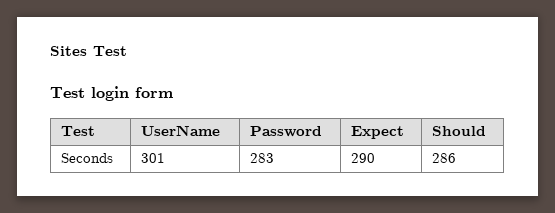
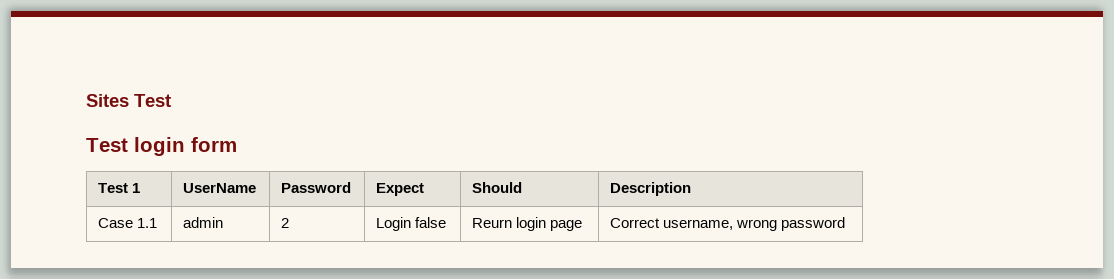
(95, 131) none -> [132,183,141,193] 1
[60,153,113,163] [140,153,165,163] [249,153,274,163] [350,153,375,163] [431,153,456,163] // Seconds | 301 | 283 | 290 | 286 -> [610,182,692,196] [98,218,158,228] [183,217,224,228] [281,218,290,228] [376,217,447,231] [472,217,583,231] [610,217,846,231] | Description // Case 1.1 | admin | 2 | Login false | Reurn login page | Correct username, wrong password

